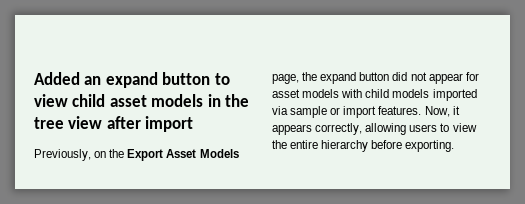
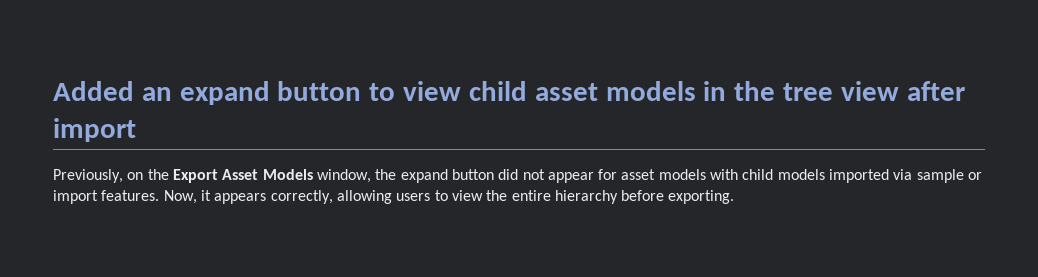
[272,74,299,84] page, -> [316,169,371,183] window,

